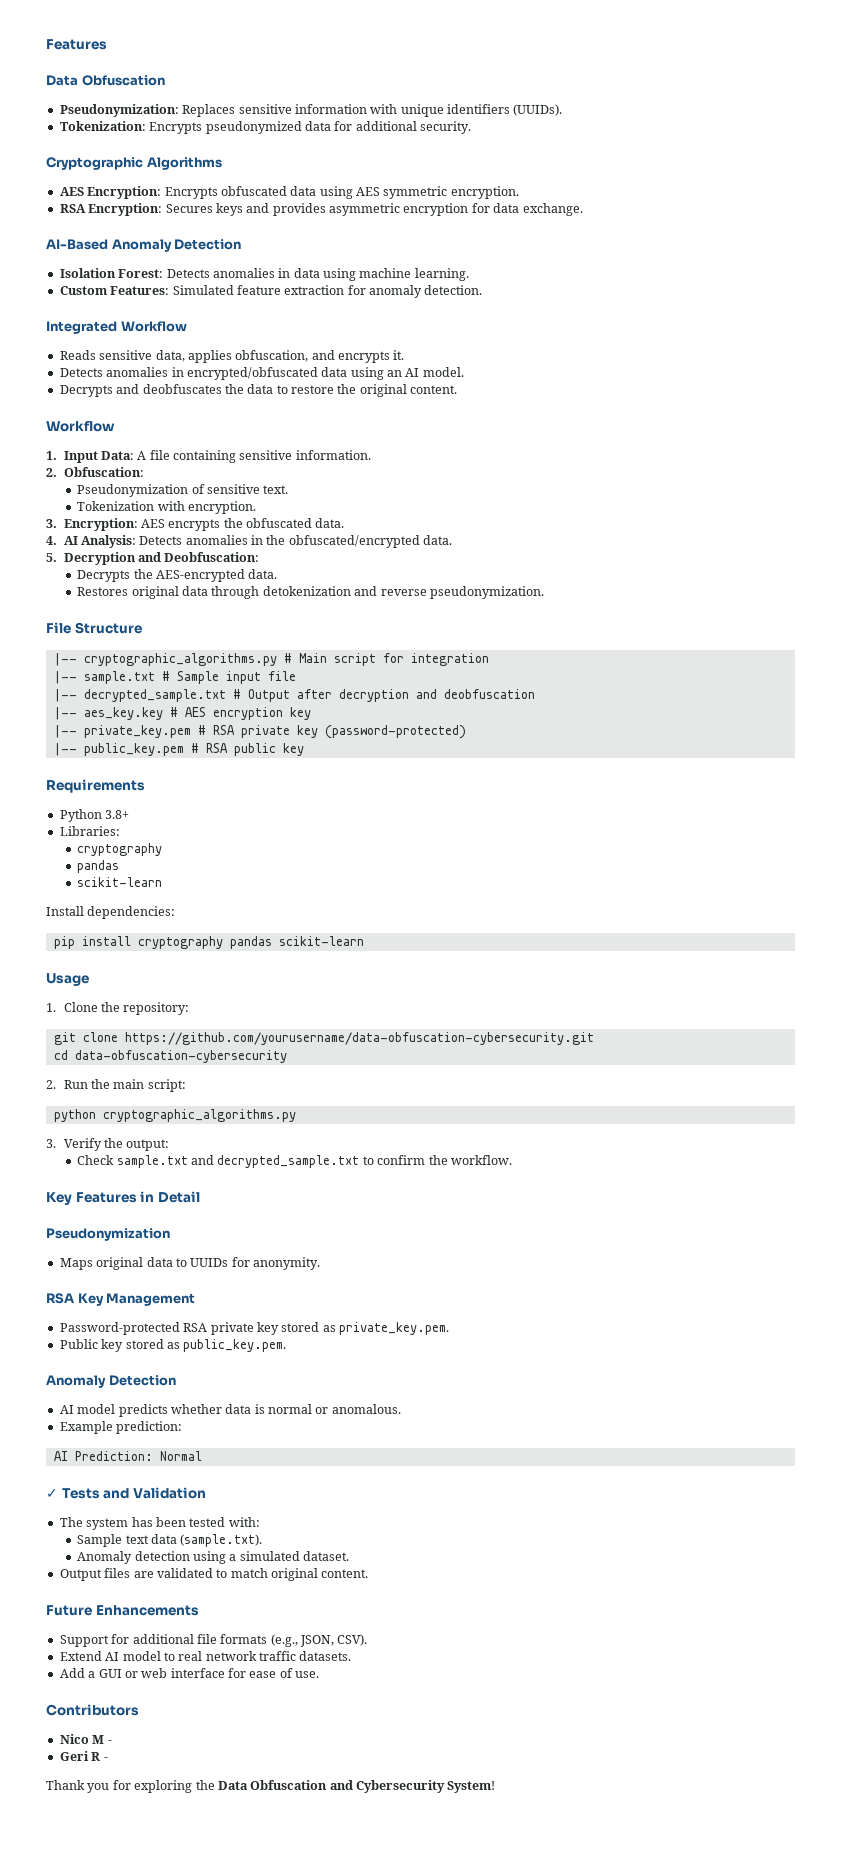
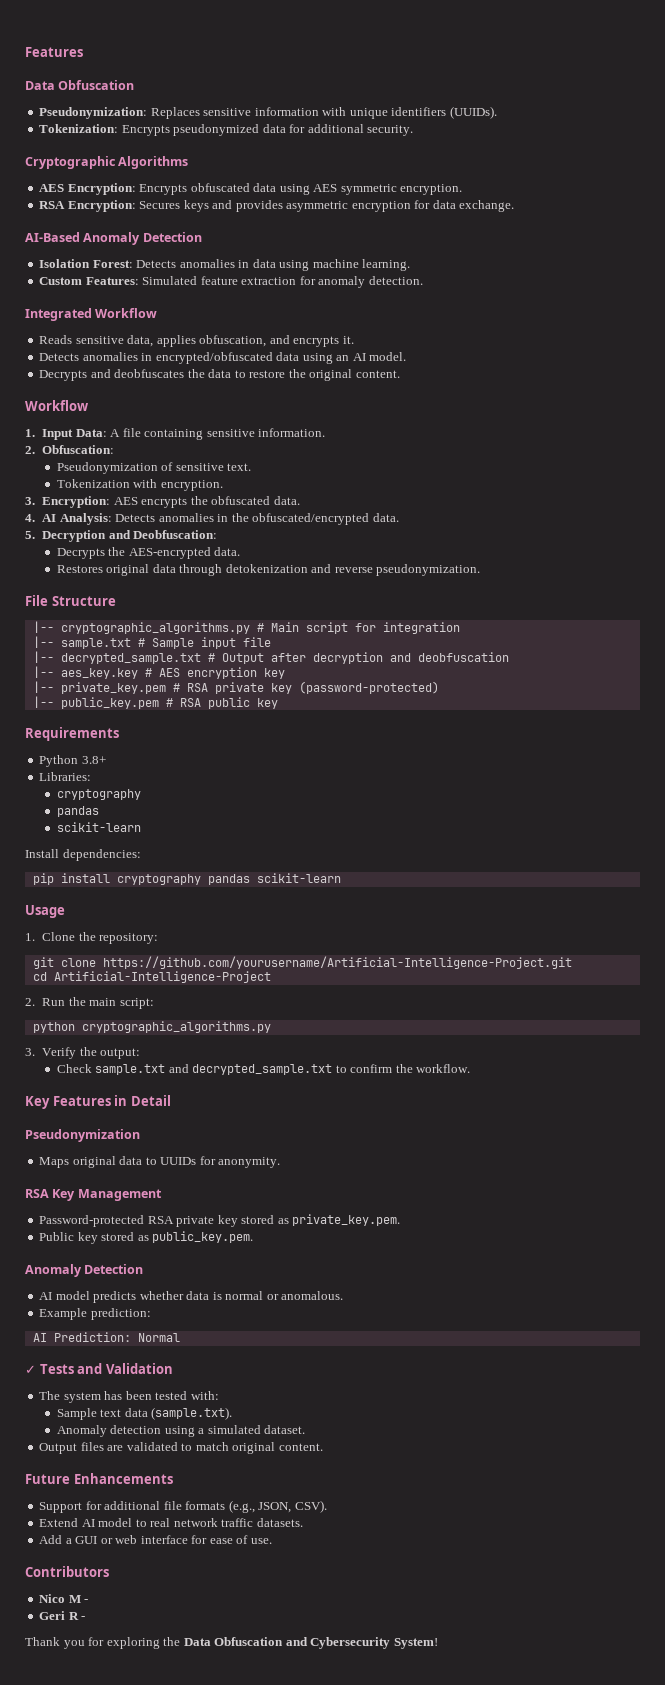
[124,1032,594,1045] https://github.com/yourusername/data-obfuscation-cybersecurity.git -> [102,956,572,969] https://github.com/yourusername/Artificial-Intelligence-Project.git
[74,1050,287,1063] data-obfuscation-cybersecurity -> [53,971,271,983] Artificial-Intelligence-Project

